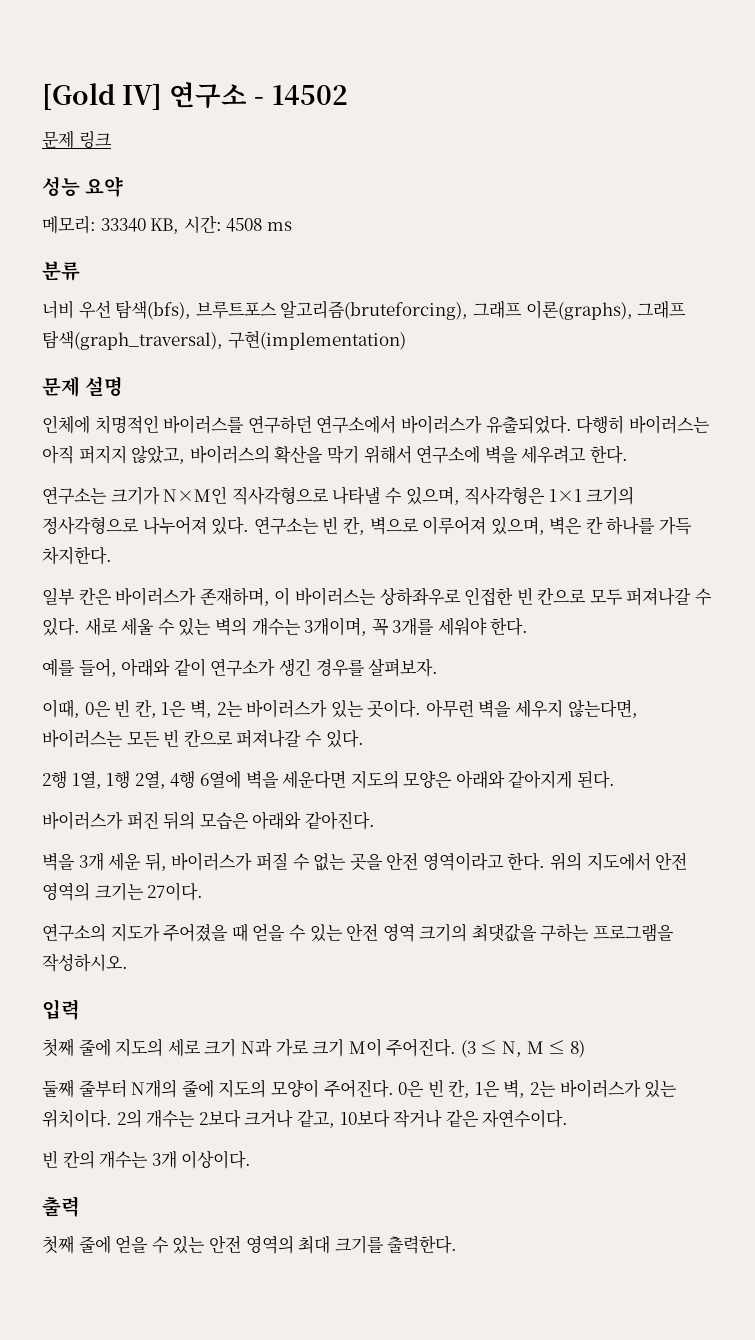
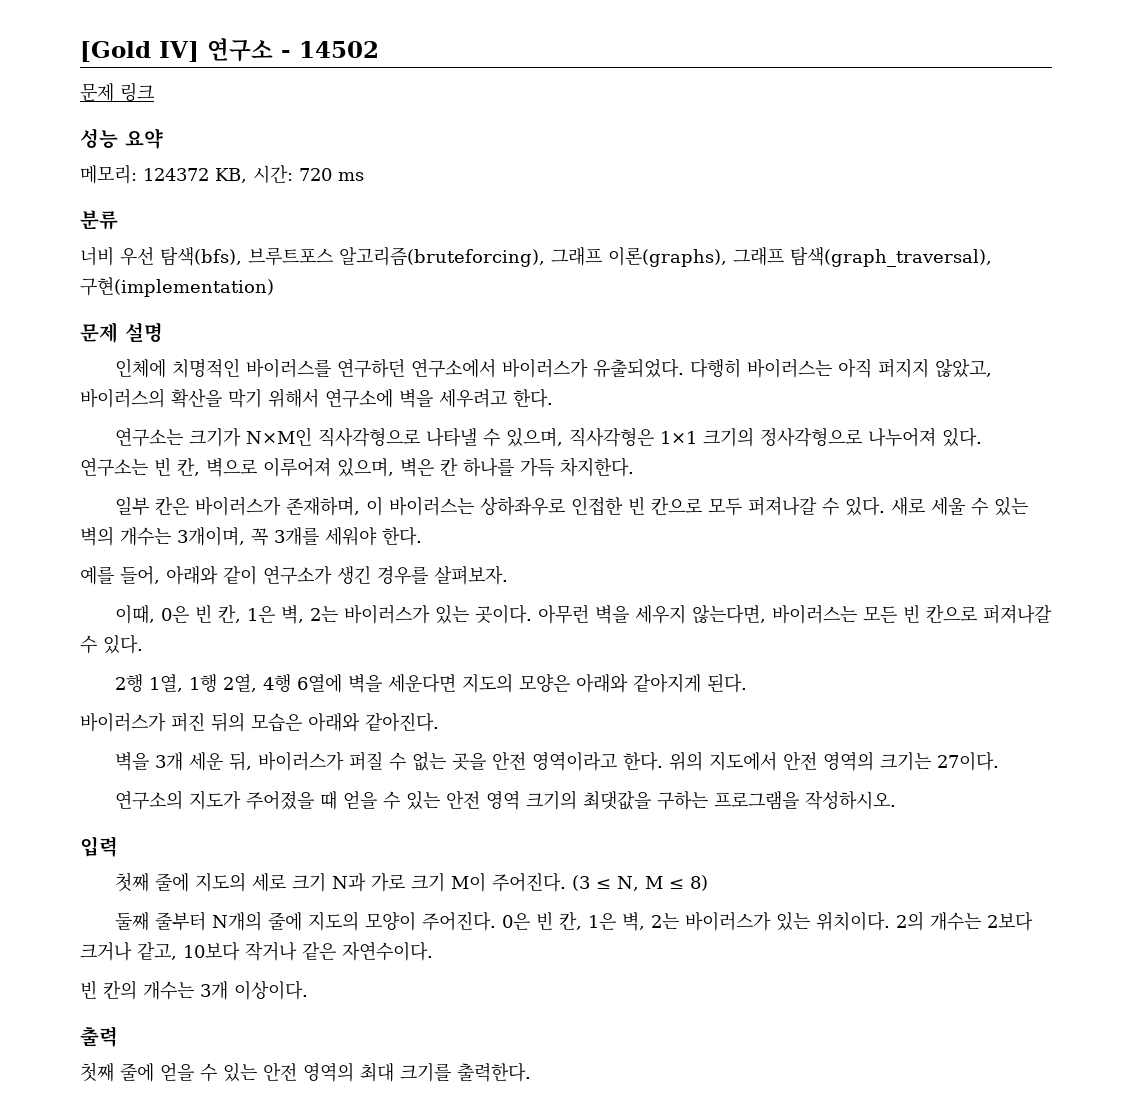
[100,218,146,232] 33340 -> [143,168,209,181] 124372
[226,218,263,232] 4508 -> [299,168,332,181] 720

